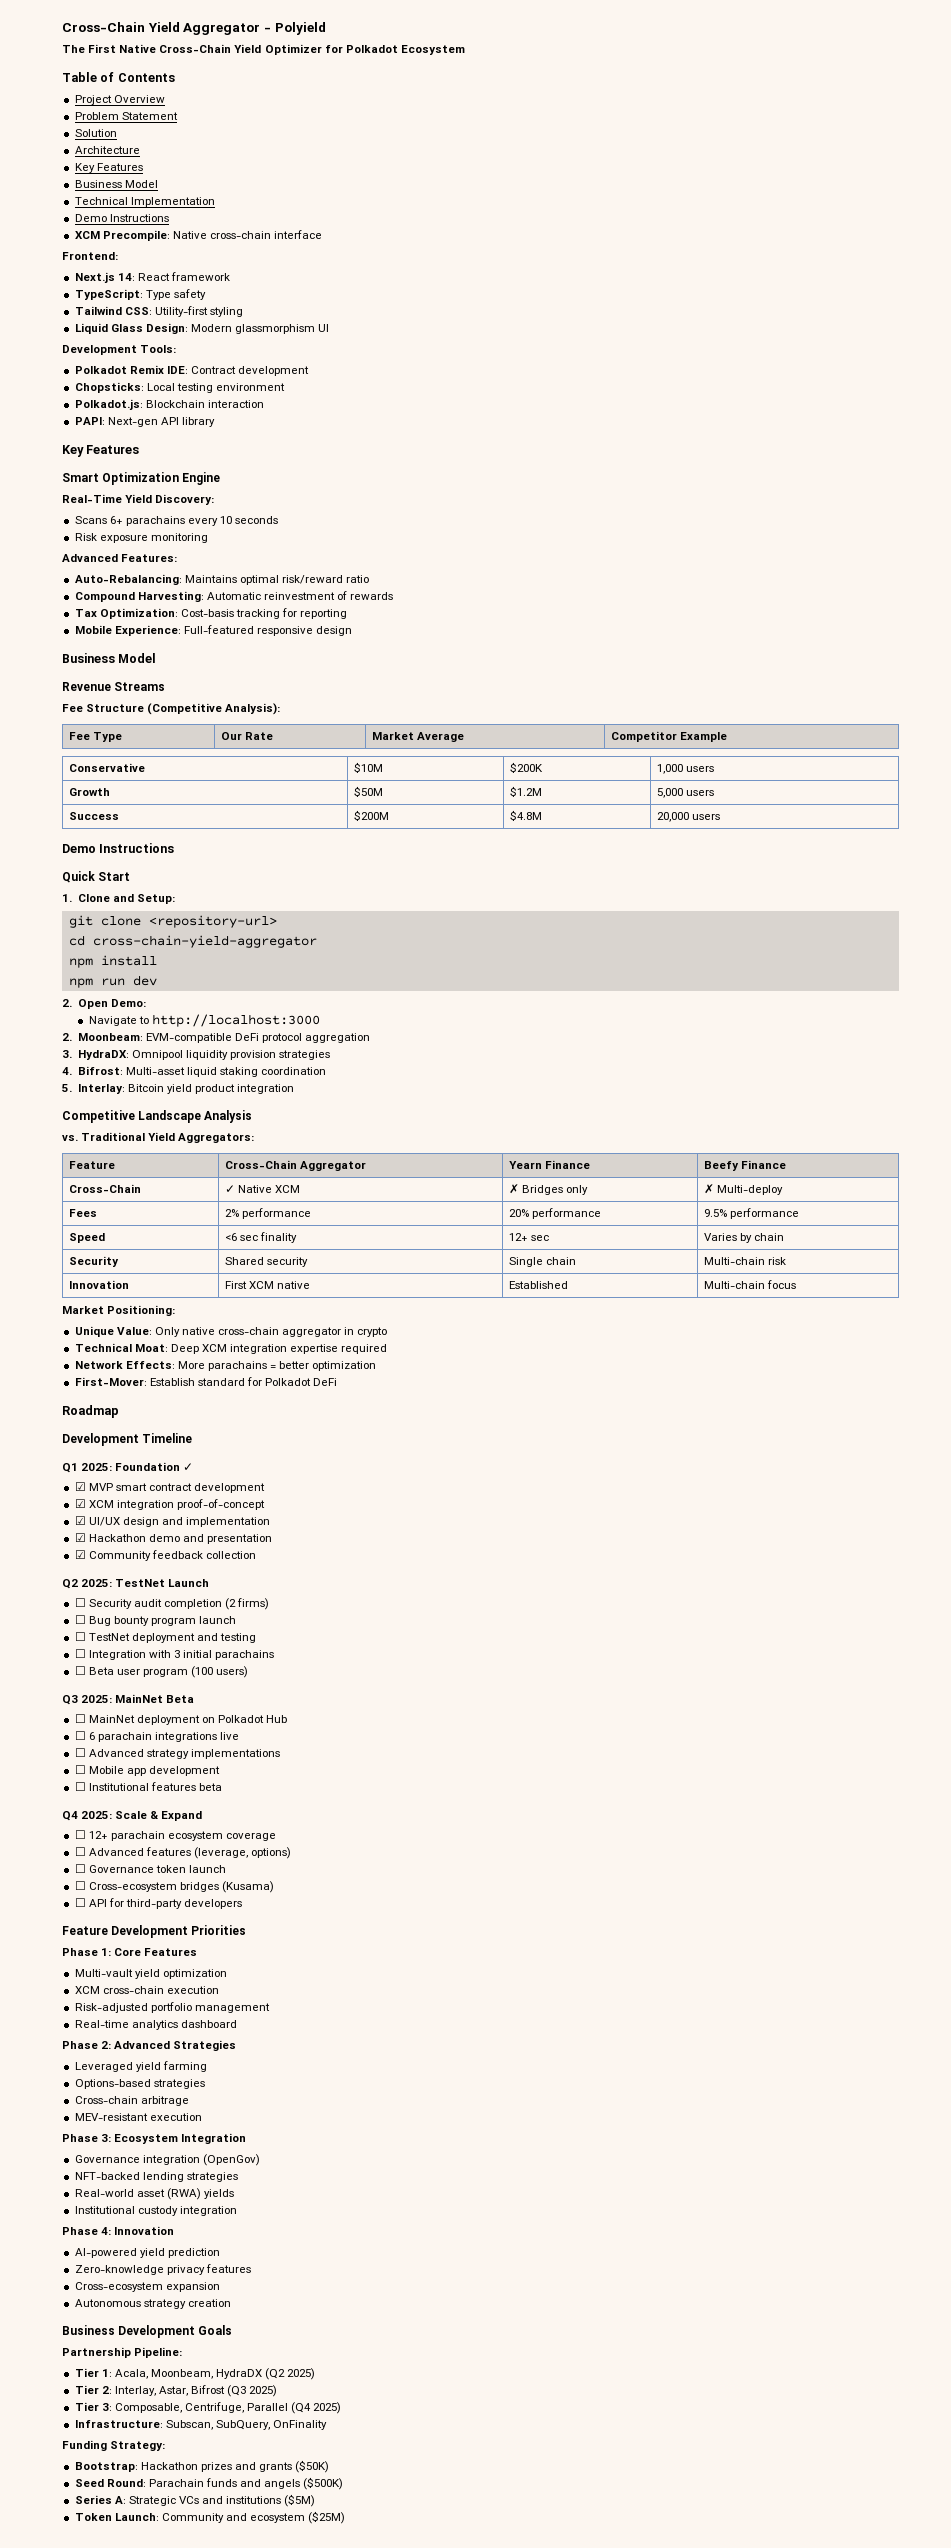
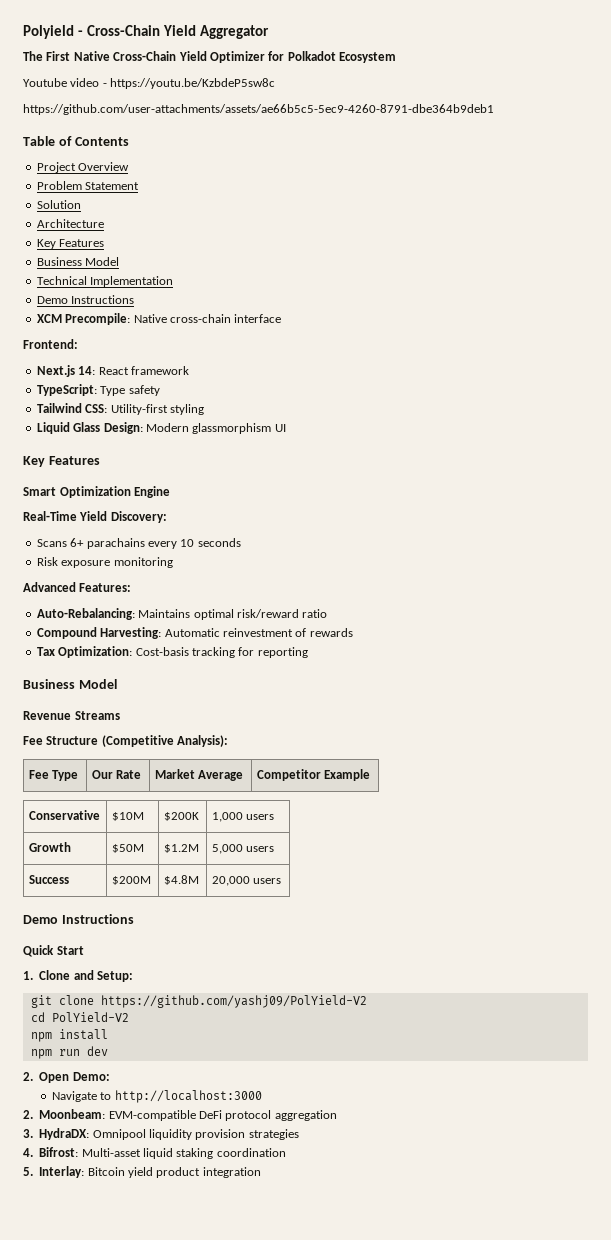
(62, 27) none -> [23,25,83,39] Polyield -
[263,22,326,35] - Polyield -> (269, 32) none
(465, 50) none -> [23,78,276,89] [23,104,494,115] // Youtube video - https://youtu.be/KzbdeP5sw8c // https://github.com/user-attachments/assets/ae66b5c5-5ec9-4260-8791-dbe364b9deb1
[62,345,177,355] [74,365,310,376] [74,382,285,393] [74,399,264,410] [74,417,215,427] // Development Tools: // Polkadot Remix IDE: Contract development // Chopsticks: Local testing environment // Polkadot.js: Blockchain interaction // PAPI: Next-gen API library -> (286, 428) none
[74,625,353,636] // Mobile Experience: Full-featured responsive design -> (308, 652) none
[148,915,277,928] <repository-url> -> [100,995,367,1008] https://github.com/yashj09/PolYield-V2
[92,935,317,948] cross-chain-yield-aggregator -> [51,1012,129,1022] PolYield-V2
[62,1110,253,1123] [62,1132,255,1143] [68,1161,115,1169] [224,1160,366,1171] [508,1160,590,1169] [703,1160,786,1171] [68,1184,141,1193] [224,1185,301,1193] [508,1184,589,1195] [703,1184,783,1195] [68,1209,97,1217] [224,1208,311,1219] [508,1208,601,1219] [703,1208,799,1219] [68,1233,105,1243] [224,1232,298,1243] [508,1233,549,1241] [703,1233,785,1243] [68,1256,119,1267] [224,1257,308,1267] [508,1257,576,1267] [703,1257,786,1265] [68,1280,129,1289] [224,1281,311,1289] [508,1281,568,1289] [703,1280,796,1289] [62,1305,176,1316] [74,1326,388,1337] [74,1343,388,1354] [74,1361,377,1371] [74,1377,338,1386] [62,1405,119,1418] [62,1433,193,1446] [62,1462,194,1473] [74,1482,266,1493] [74,1499,265,1510] [74,1516,271,1527] [74,1533,273,1544] [74,1550,256,1561] [62,1579,210,1589] [74,1598,270,1610] [74,1615,237,1626] [74,1632,257,1643] [74,1649,275,1660] [74,1666,249,1678] [62,1694,195,1705] [74,1714,288,1725] [74,1731,240,1742] [74,1748,280,1759] [74,1765,220,1776] [74,1782,222,1791] [62,1811,203,1821] [74,1830,277,1841] [74,1847,292,1859] [74,1864,226,1873] [74,1881,274,1893] [74,1898,243,1909] [62,1925,247,1938] [62,1948,198,1956] [74,1969,227,1979] [74,1986,219,1994] [74,2002,270,2013] [74,2020,237,2030] [62,2040,237,2051] [74,2061,207,2072] [74,2079,205,2089] [74,2096,189,2106] [74,2113,202,2121] [62,2133,247,2144] [74,2154,260,2166] [74,2172,238,2182] [74,2188,234,2200] [74,2206,237,2216] [62,2226,175,2235] [74,2248,220,2258] [74,2264,251,2275] [74,2282,220,2292] [74,2299,231,2309] [62,2325,233,2338] [62,2347,183,2358] [74,2368,316,2380] [74,2385,278,2397] [74,2402,342,2414] [74,2420,327,2430] [62,2440,166,2451] [74,2460,330,2473] [74,2477,344,2490] [74,2494,316,2507] [74,2511,346,2524] // Competitive Landscape Analysis // vs. Traditional Yield Aggregators: // Feature | Cross-Chain Aggregator | Yearn Finance | Beefy Finance // Cross-Chain | ✓ Native XCM | ✗ Bridges only | ✗ Multi-deploy // Fees | 2% performance | 20% performance | 9.5% performance // Speed | <6 sec finality | 12+ sec | Varies by chain // Security | Shared security | Single chain | Multi-chain risk // Innovation | First XCM native | Established | Multi-chain focus // Market Positioning: // Unique Value: Only native cross-chain aggregator in crypto // Technical Moat: Deep XCM integration expertise required // Network Effects: More parachains = better optimization // First-Mover: Establish standard for Polkadot DeFi // Roadmap // Development Timeline // Q1 2025: Foundation ✓ // ☑ MVP smart contract development // ☑ XCM integration proof-of-concept // ☑ UI/UX design and implementation // ☑ Hackathon demo and presentation // ☑ Community feedback collection // Q2 2025: TestNet Launch // ☐ Security audit completion (2 firms) // ☐ Bug bounty program launch // ☐ TestNet deployment and testing // ☐ Integration with 3 initial parachains // ☐ Beta user program (100 users) // Q3 2025: MainNet Beta // ☐ MainNet deployment on Polkadot Hub // ☐ 6 parachain integrations live // ☐ Advanced strategy implementations // ☐ Mobile app development // ☐ Institutional features beta // Q4 2025: Scale & Expand // ☐ 12+ parachain ecosystem coverage // ☐ Advanced features (leverage, options) // ☐ Governance token launch // ☐ Cross-ecosystem bridges (Kusama) // ☐ API for third-party developers // Feature Development Priorities // Phase 1: Core Features // Multi-vault yield optimization // XCM cross-chain execution // Risk-adjusted portfolio management // Real-time analytics dashboard // Phase 2: Advanced Strategies // Leveraged yield farming // Options-based strategies // Cross-chain arbitrage // MEV-resistant execution // Phase 3: Ecosystem Integration // Governance integration (OpenGov) // NFT-backed lending strategies // Real-world asset (RWA) yields // Institutional custody integration // Phase 4: Innovation // AI-powered yield prediction // Zero-knowledge privacy features // Cross-ecosystem expansion // Autonomous strategy creation // Business Development Goals // Partnership Pipeline: // Tier 1: Acala, Moonbeam, HydraDX (Q2 2025) // Tier 2: Interlay, Astar, Bifrost (Q3 2025) // Tier 3: Composable, Centrifuge, Parallel (Q4 2025) // Infrastructure: Subscan, SubQuery, OnFinality // Funding Strategy: // Bootstrap: Hackathon prizes and grants ($50K) // Seed Round: Parachain funds and angels ($500K) // Series A: Strategic VCs and institutions ($5M) // Token Launch: Community and ecosystem ($25M) -> (261, 1172) none

